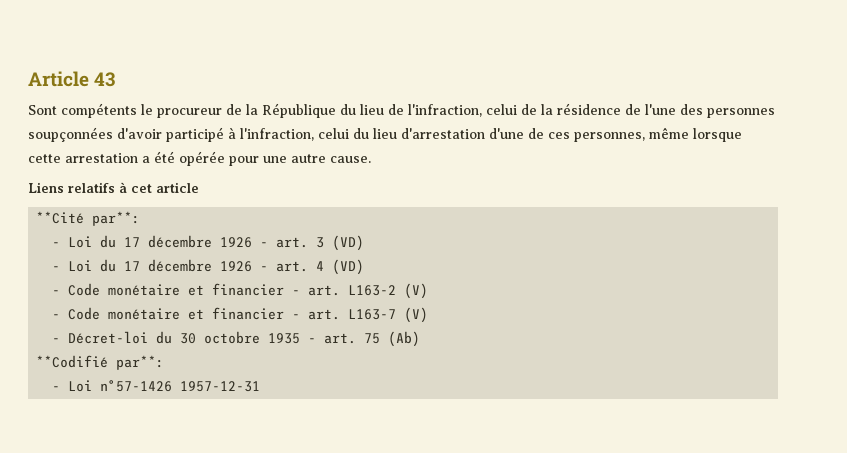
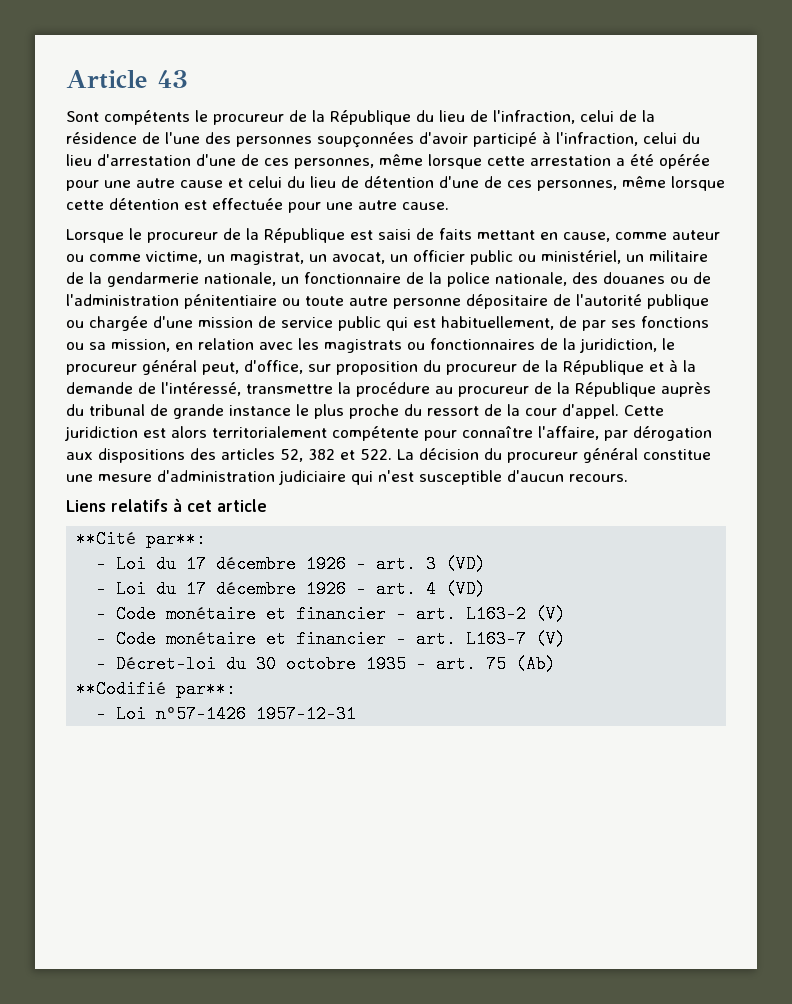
[330,156,371,163] cause. -> [180,176,725,191] [66,198,449,213] [66,228,720,243] [66,250,708,265] [66,272,711,287] [66,294,709,309] [66,316,709,331] [66,338,675,353] [66,359,696,375] [66,382,711,397] [66,404,664,419] [64,426,712,441] [66,448,711,463] [66,470,628,485] cause et celui du lieu de détention d'une de ces personnes, même lorsque cette détention est effectuée pour une autre cause. // Lorsque le procureur de la République est saisi de faits mettant en cause, comme auteur ou comme victime, un magistrat, un avocat, un officier public ou ministériel, un militaire de la gendarmerie nationale, un fonctionnaire de la police nationale, des douanes ou de l'administration pénitentiaire ou toute autre personne dépositaire de l'autorité publique ou chargée d'une mission de service public qui est habituellement, de par ses fonctions ou sa mission, en relation avec les magistrats ou fonctionnaires de la juridiction, le procureur général peut, d'office, sur proposition du procureur de la République et à la demande de l'intéressé, transmettre la procédure au procureur de la République auprès du tribunal de grande instance le plus proche du ressort de la cour d'appel. Cette juridiction est alors territorialement compétente pour connaître l'affaire, par dérogation aux dispositions des articles 52, 382 et 522. La décision du procureur général constitue une mesure d'administration judiciaire qui n'est susceptible d'aucun recours.

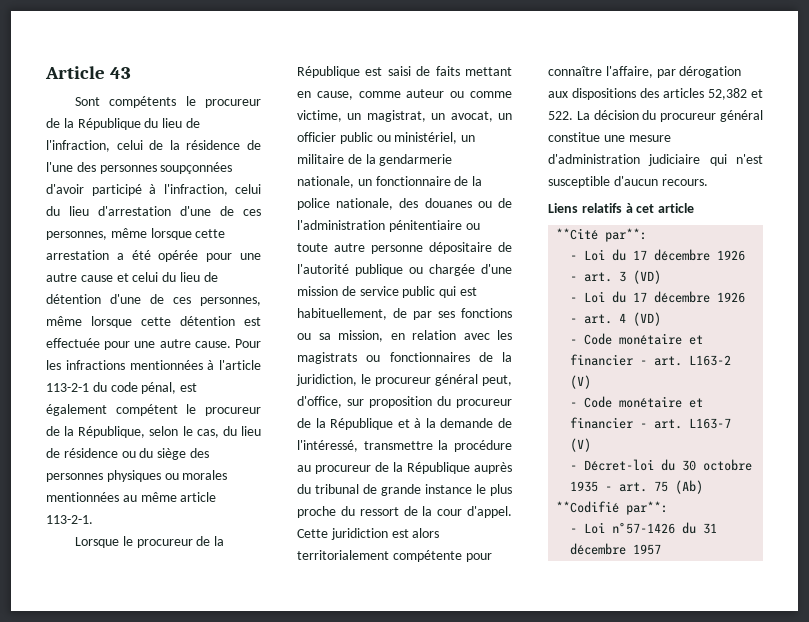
(449, 206) none -> [235,339,261,348] [46,360,261,370] [46,382,198,394] [46,404,261,416] [46,426,261,438] [46,448,209,460] [46,470,228,482] [46,492,217,502] [46,515,93,524] Pour les infractions mentionnées à l'article 113-2-1 du code pénal, est également compétent le procureur de la République, selon le cas, du lieu de résidence ou du siège des personnes physiques ou morales mentionnées au même article 113-2-1.
[280,449,335,462] 52, 382 -> [708,88,747,100] 52,382
[256,705,357,723] 1957-12-31 -> [682,522,718,534] [570,543,662,555] du 31 décembre 1957

